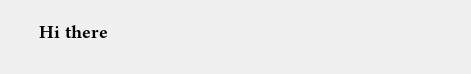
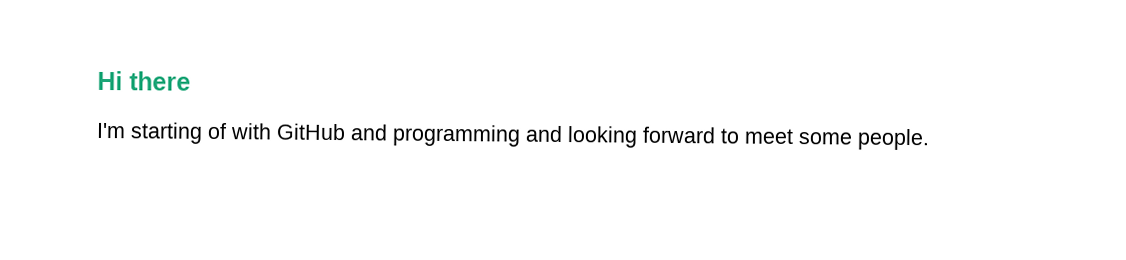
(108, 31) none -> [96,122,930,151] // I'm starting of with GitHub and programming and looking forward to meet some people.

